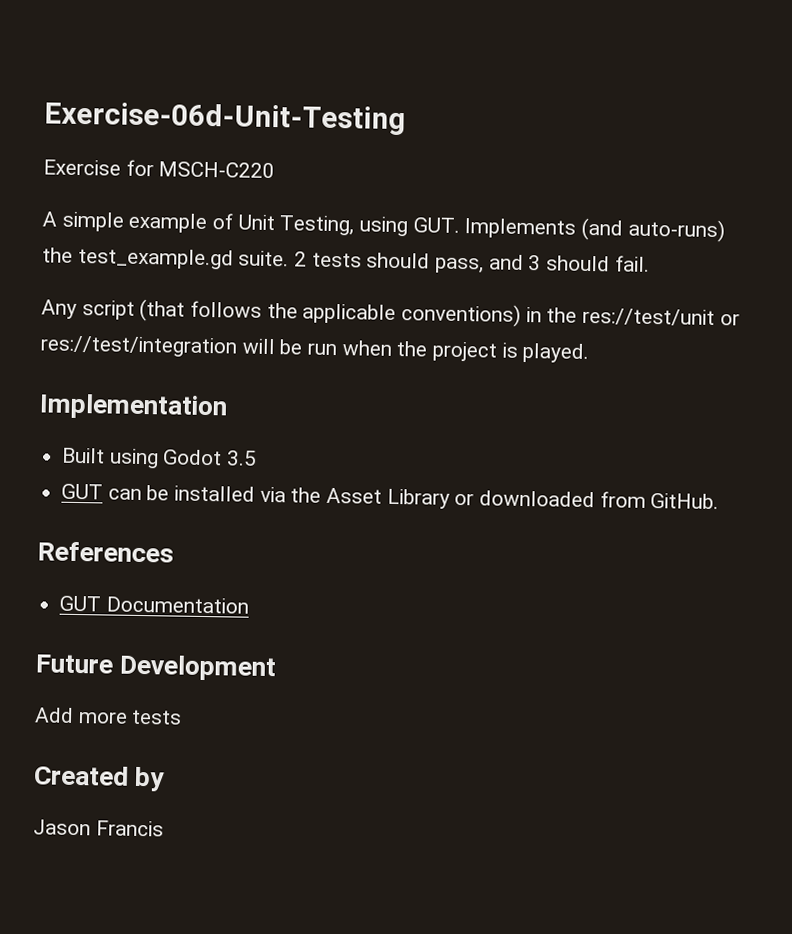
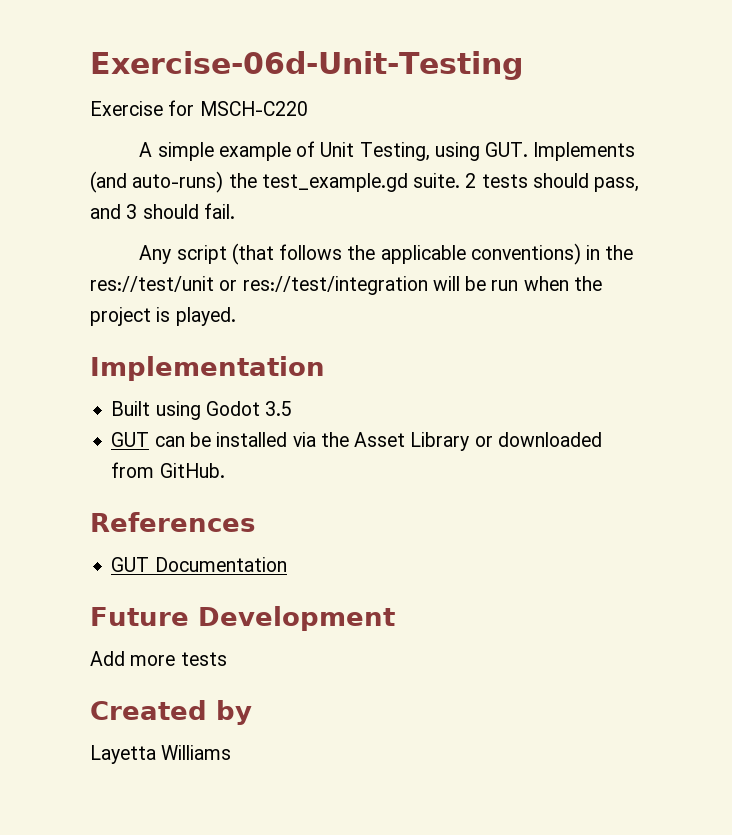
[33,819,164,837] Jason Francis -> [90,745,232,764] Layetta Williams

